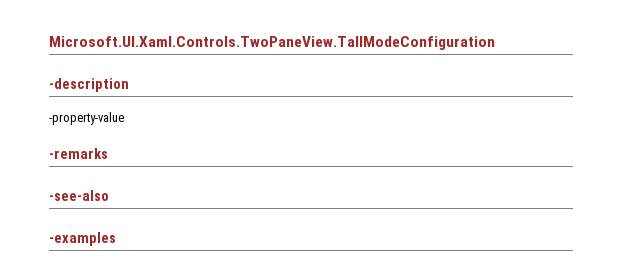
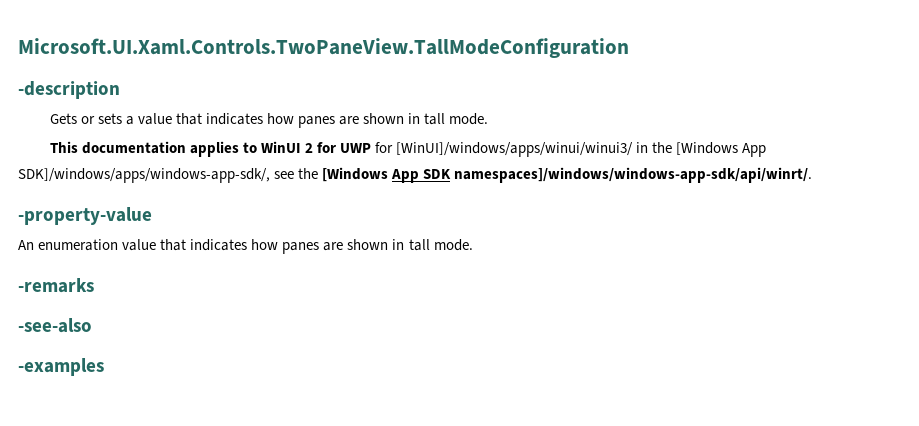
[49,112,124,125] -property-value -> [49,113,489,128] [49,141,767,157] [18,167,813,183] [18,207,152,225] [18,239,473,254] Gets or sets a value that indicates how panes are shown in tall mode. // This documentation applies to WinUI 2 for UWP for [WinUI]/windows/apps/winui/winui3/ in the [Windows App SDK]/windows/apps/windows-app-sdk/, see the [Windows App SDK namespaces]/windows/windows-app-sdk/api/winrt/. // -property-value // An enumeration value that indicates how panes are shown in tall mode.

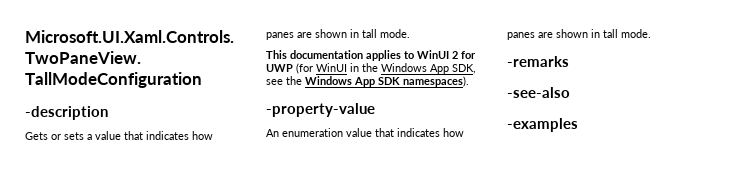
[374,142,767,157] [18,168,270,183] for [WinUI]/windows/apps/winui/winui3/ in the [Windows App SDK]/windows/apps/windows-app-sdk/, -> [296,63,476,74] (for WinUI in the Windows App SDK,
[322,167,389,182] [Windows -> [305,76,352,85] Windows
[454,167,813,183] namespaces]/windows/windows-app-sdk/api/winrt/. -> [403,76,469,87] namespaces).

